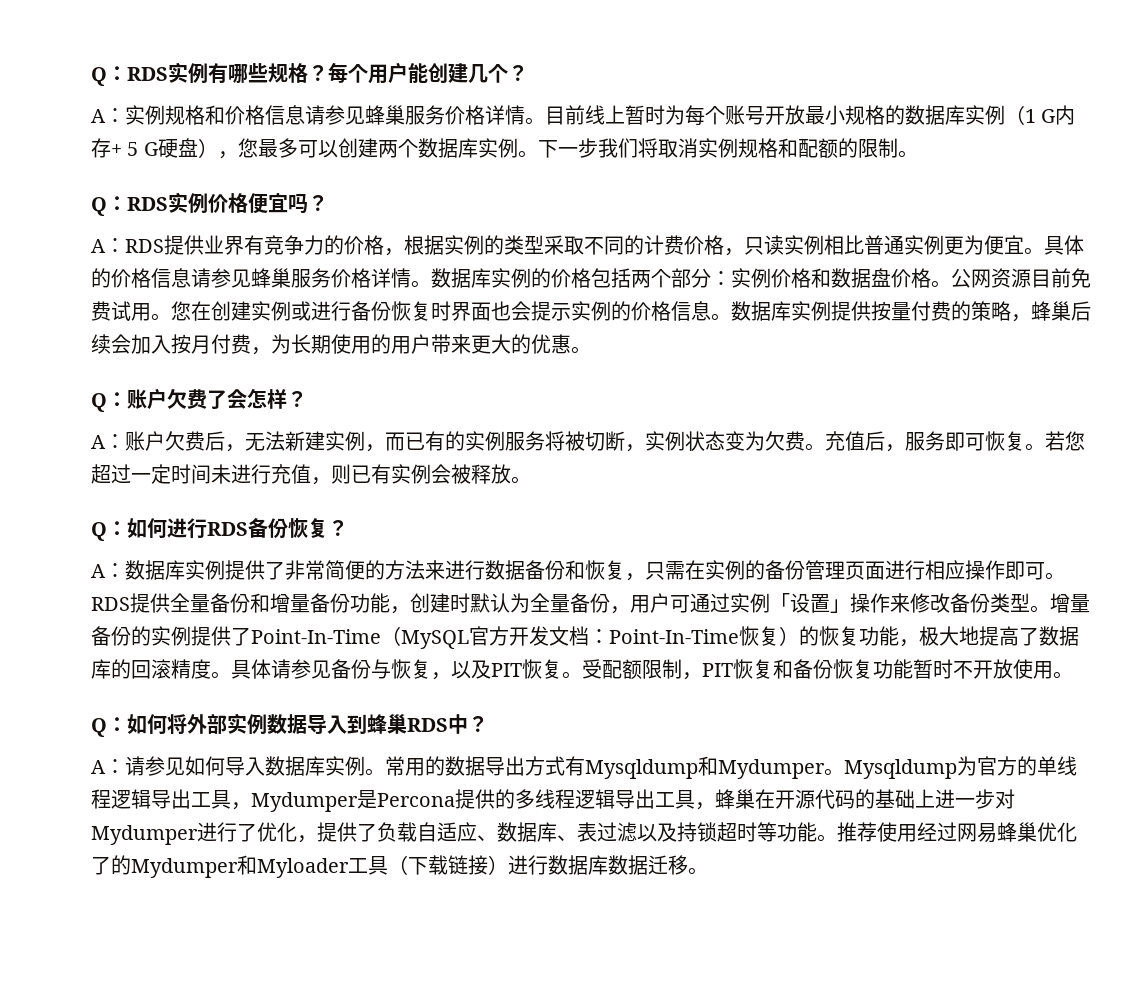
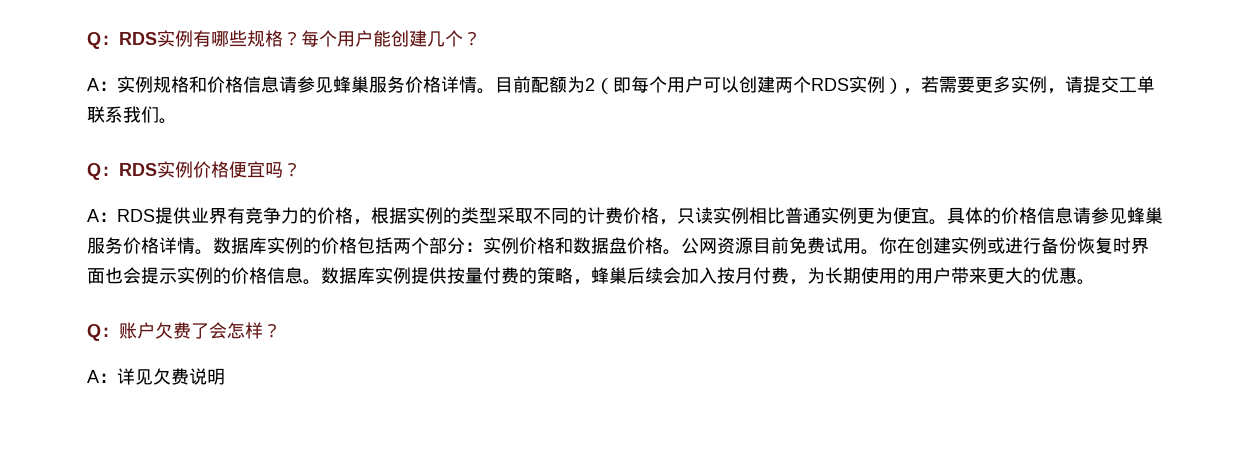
[585,105,1076,126] [91,138,898,159] 线上暂时为每个账号开放最小规格的数据库实例（1 G内存+ 5 G硬盘），您最多可以创建两个数据库实例。下一步我们将取消实例规格和配额的限制 -> [531,76,1155,94] [87,106,159,123] 配额为2（即每个用户可以创建两个RDS实例），若需要更多实例，请提交工单联系我们
[171,301,191,321] 您 -> [879,237,897,254] 你
[125,431,1085,452] [91,464,531,485] [91,518,348,541] [91,560,1065,581] [91,593,1090,614] [91,626,1079,649] [91,659,1073,680] [91,713,488,737] [91,756,1077,779] [91,789,1015,812] [91,822,1077,845] [91,855,708,878] 账户欠费后，无法新建实例，而已有的实例服务将被切断，实例状态变为欠费。充值后，服务即可恢复。若您超过一定时间未进行充值，则已有实例会被释放。 // Q：如何进行RDS备份恢复？ // A：数据库实例提供了非常简便的方法来进行数据备份和恢复，只需在实例的备份管理页面进行相应操作即可。RDS提供全量备份和增量备份功能，创建时默认为全量备份，用户可通过实例「设置」操作来修改备份类型。增量备份的实例提供了Point-In-Time（MySQL官方开发文档：Point-In-Time恢复）的恢复功能，极大地提高了数据库的回滚精度。具体请参见备份与恢复，以及PIT恢复。受配额限制，PIT恢复和备份恢复功能暂时不开放使用。 // Q：如何将外部实例数据导入到蜂巢RDS中？ // A：请参见如何导入数据库实例。常用的数据导出方式有Mysqldump和Mydumper。Mysqldump为官方的单线程逻辑导出工具，Mydumper是Percona提供的多线程逻辑导出工具，蜂巢在开源代码的基础上进一步对Mydumper进行了优化，提供了负载自适应、数据库、表过滤以及持锁超时等功能。推荐使用经过网易蜂巢优化了的Mydumper和Myloader工具（下载链接）进行数据库数据迁移。 -> [117,368,225,385] 详见欠费说明

